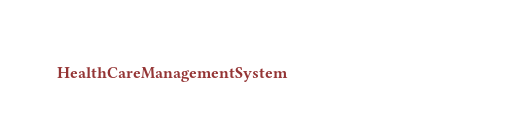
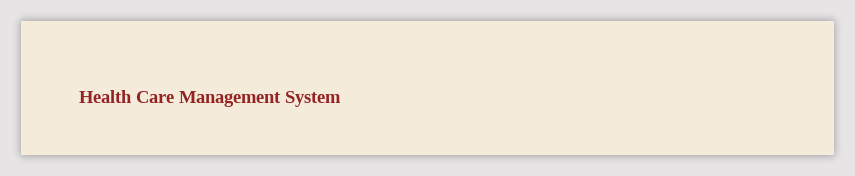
[57,67,288,82] HealthCareManagementSystem -> [79,90,341,107] Health Care Management System

